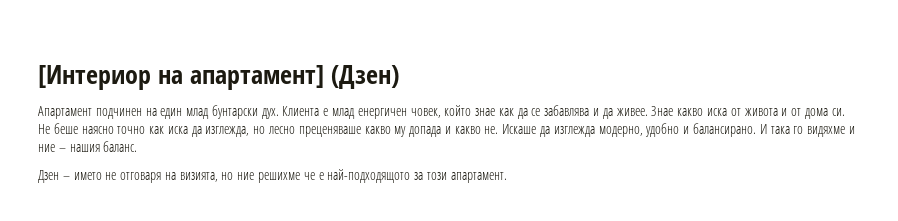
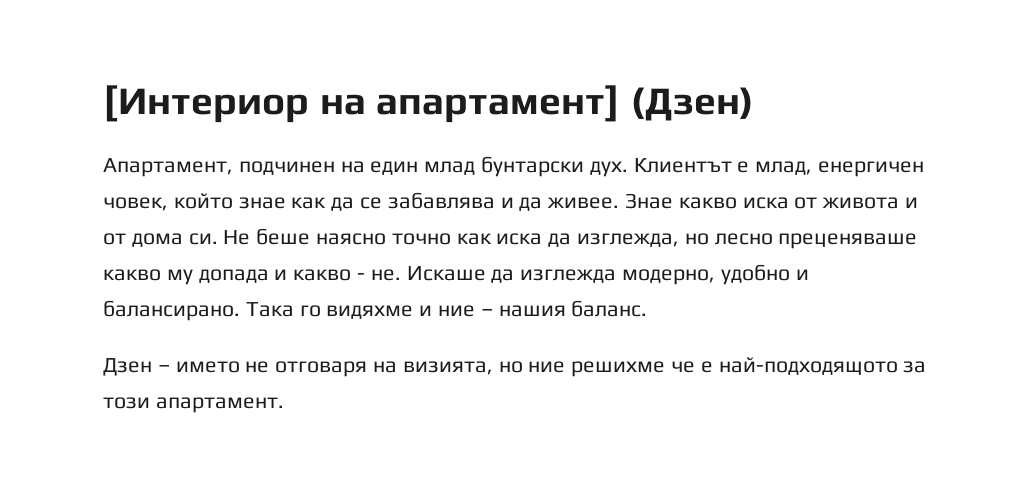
[38,106,92,119] Апартамент -> [103,158,233,177] Апартамент,
[282,106,356,119] Клиента е млад -> [633,158,813,175] Клиентът е млад,
(481, 130) none -> [357,273,366,280] -
[759,124,790,134] И така -> [245,302,294,317] Така

